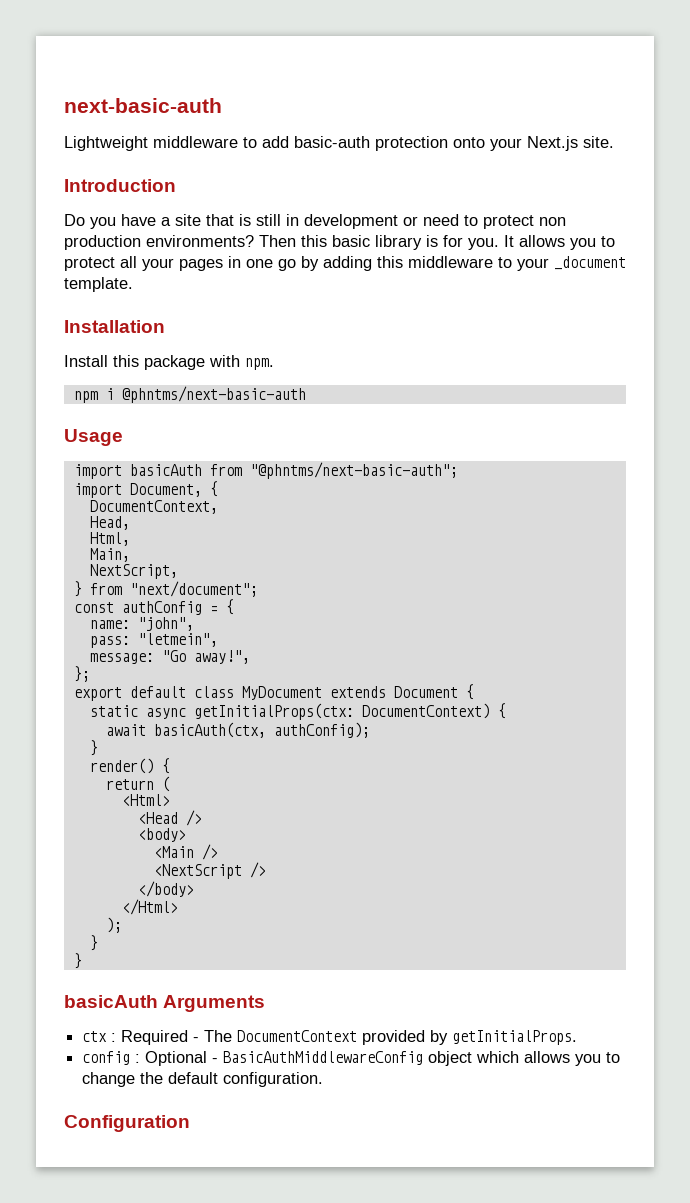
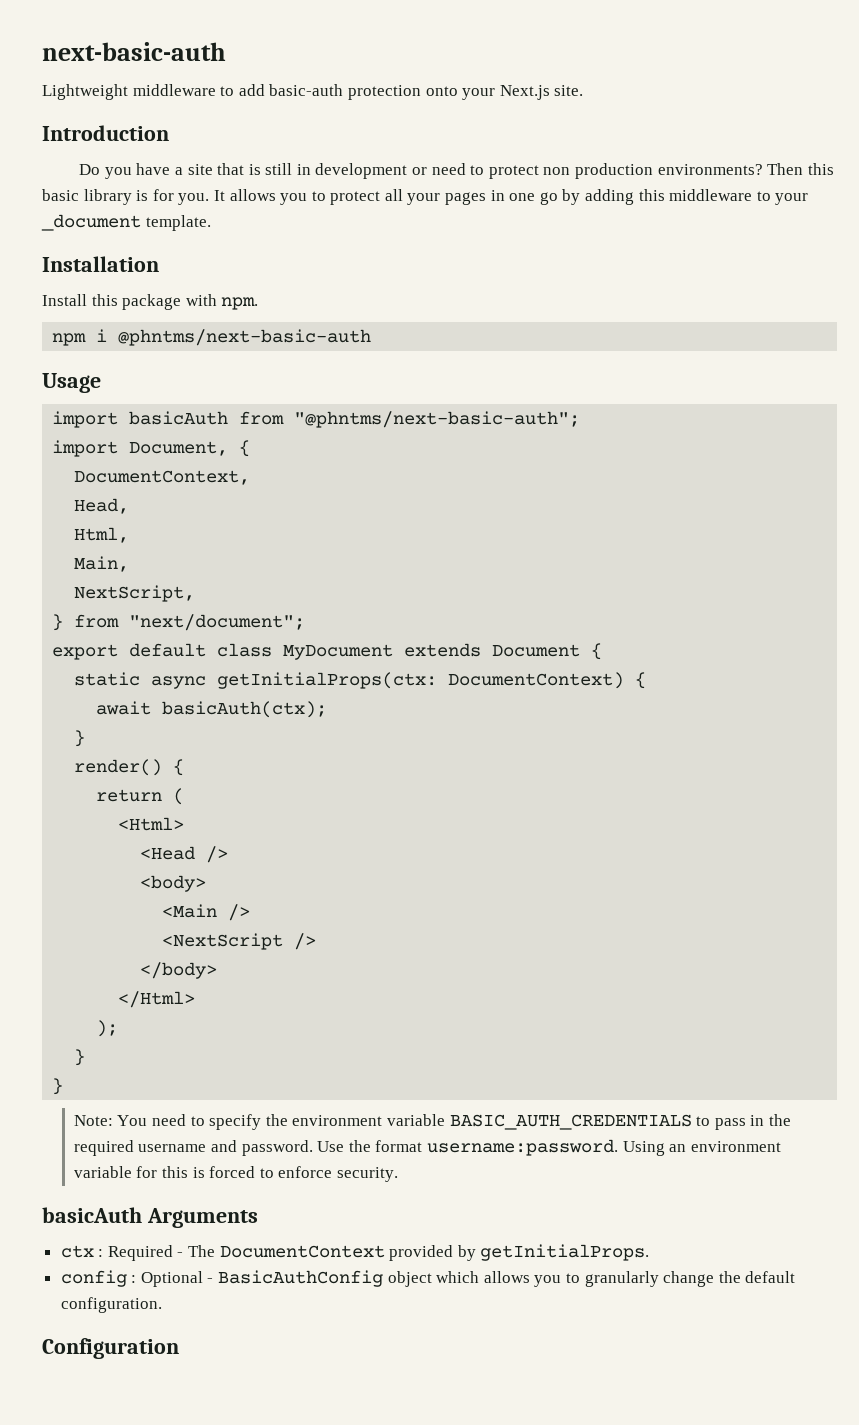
[73,599,234,615] [89,617,194,631] [89,633,218,648] [89,650,250,664] [73,666,90,682] // const authConfig = { // name: "john", // pass: "letmein", // message: "Go away!", // }; -> (306, 622) none
[153,722,370,738] basicAuth(ctx, authConfig); -> [162,701,328,718] basicAuth(ctx);
(82, 961) none -> [73,1114,791,1130] [73,1139,781,1156] [73,1166,399,1182] // Note: You need to specify the environment variable BASIC_AUTH_CREDENTIALS to pass in the required username and password. Use the format username:password. Using an environment variable for this is forced to enforce security.
[223,1051,424,1065] BasicAuthMiddlewareConfig -> [218,1270,384,1287] BasicAuthConfig
(621, 1057) none -> [584,1271,659,1287] granularly

